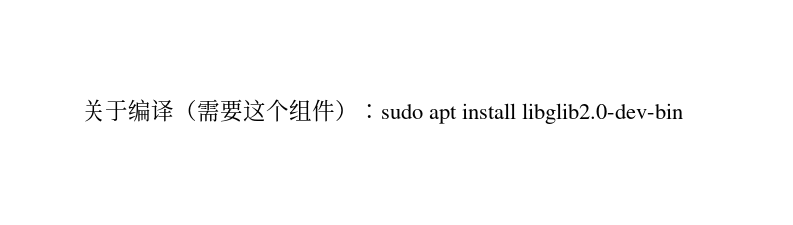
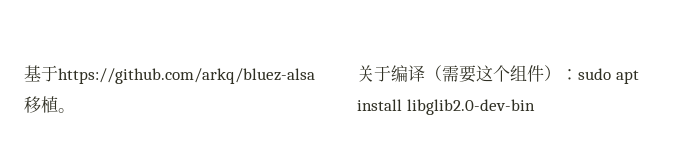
(82, 110) none -> [24,65,315,84] [24,96,75,113] 基于https://github.com/arkq/bluez-alsa移植。 //

